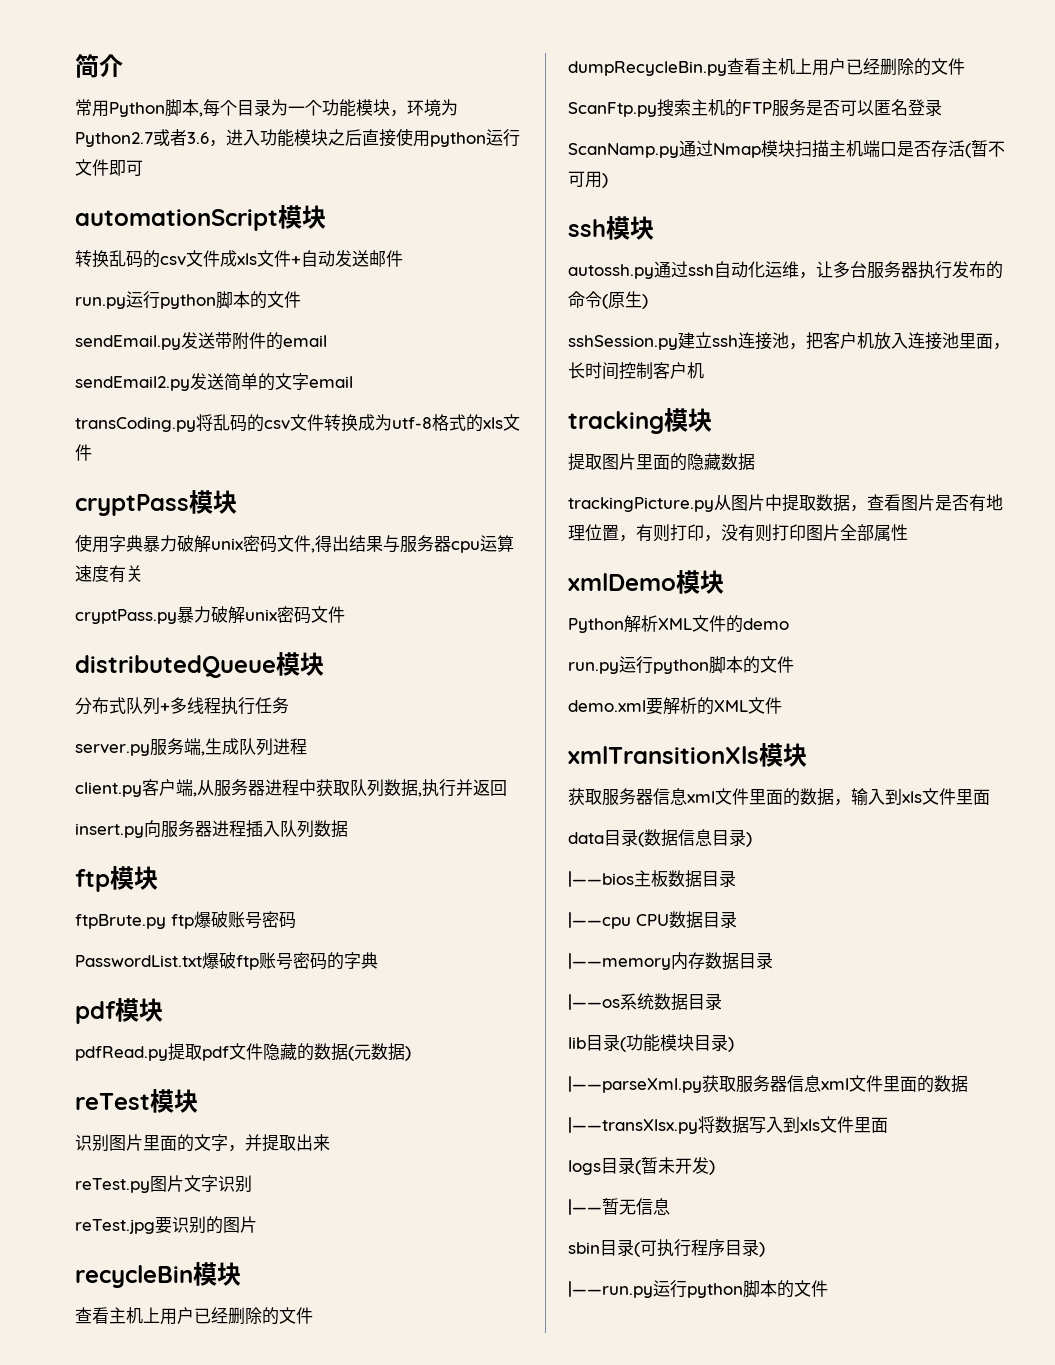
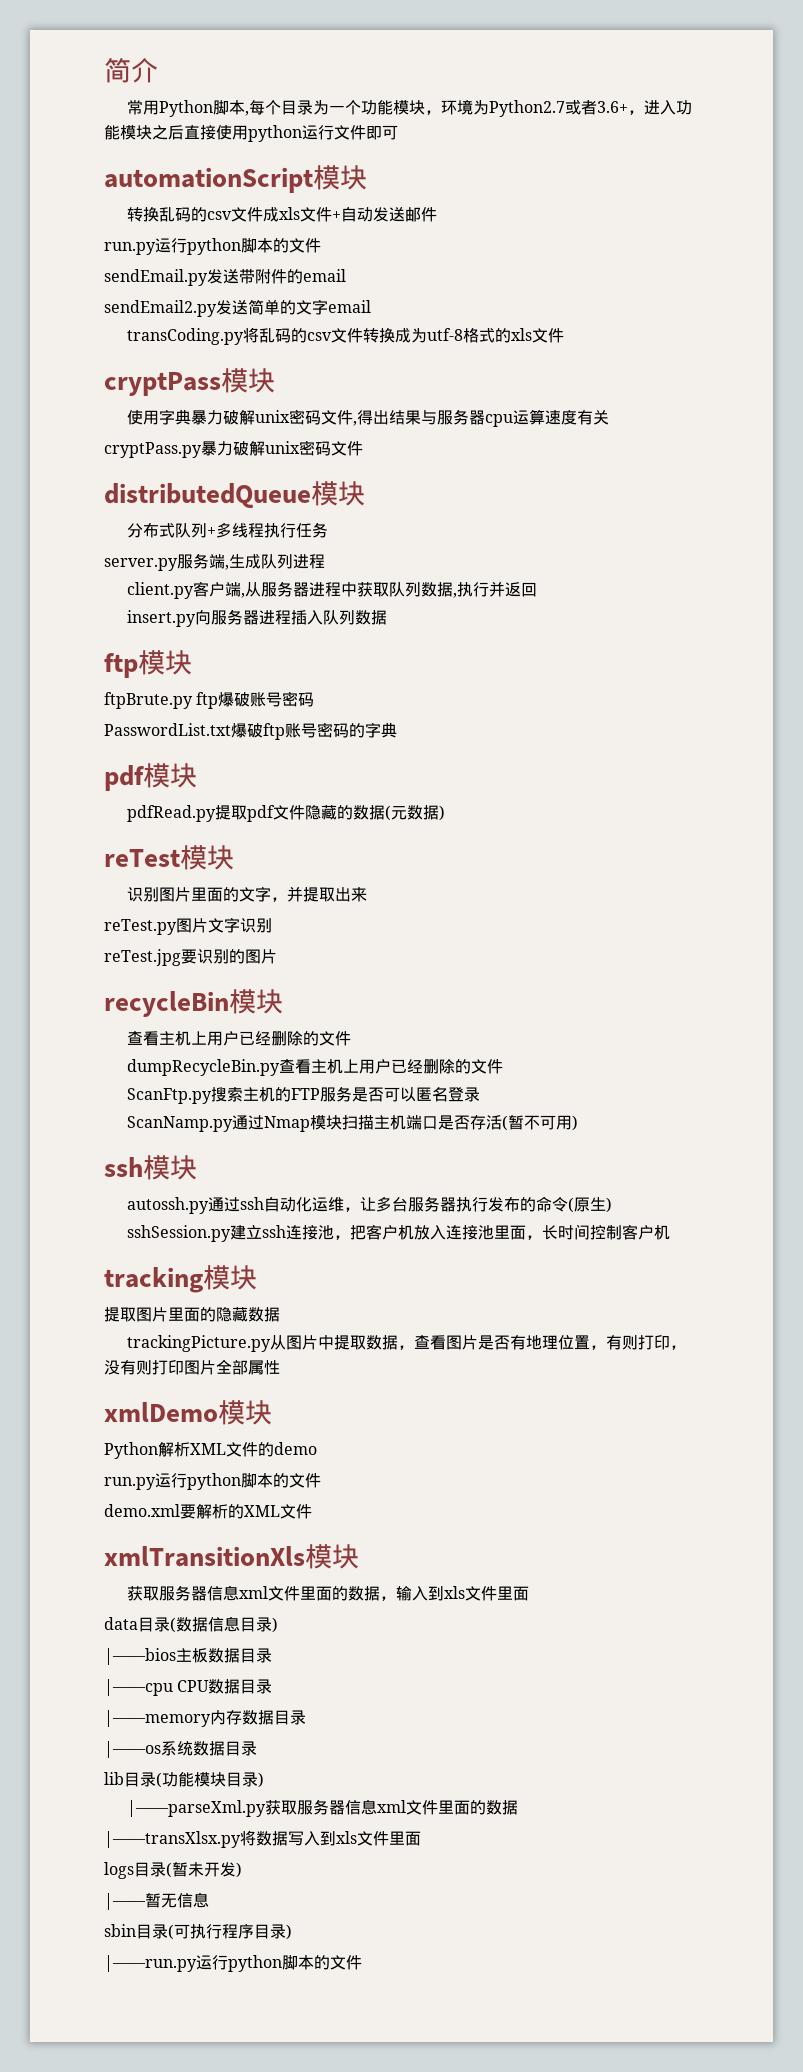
[187,132,209,144] 3.6 -> [596,101,628,113] 3.6+

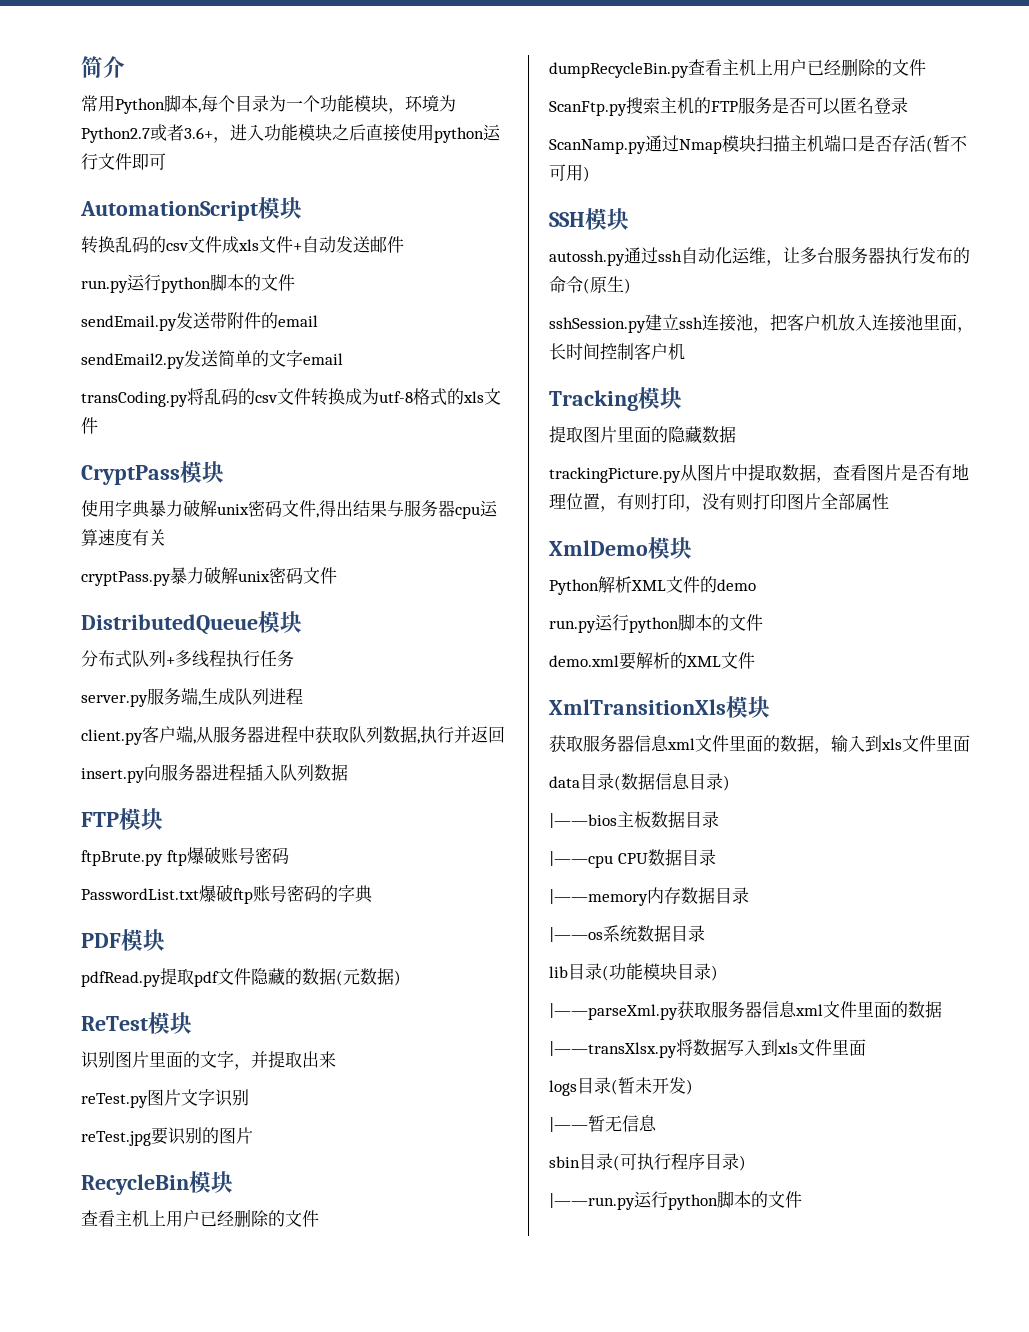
[104,167,313,193] automationScript -> [80,201,258,221] AutomationScript
[104,372,221,396] cryptPass -> [81,465,180,485] CryptPass
[104,483,311,508] distributedQueue -> [81,614,258,635] DistributedQueue
[104,653,138,678] ftp -> [81,812,119,827] FTP
[104,765,145,791] pdf -> [81,933,121,948] PDF
[104,849,180,867] reTest -> [81,1016,148,1031] ReTest
[104,991,229,1017] recycleBin -> [81,1174,189,1195] RecycleBin
[104,1157,143,1177] ssh -> [549,212,585,227] SSH
[104,1267,203,1293] tracking -> [549,390,638,411] Tracking
[104,1402,218,1422] xmlDemo -> [549,540,648,556] XmlDemo
[104,1546,305,1567] xmlTransitionXls -> [549,699,726,715] XmlTransitionXls

